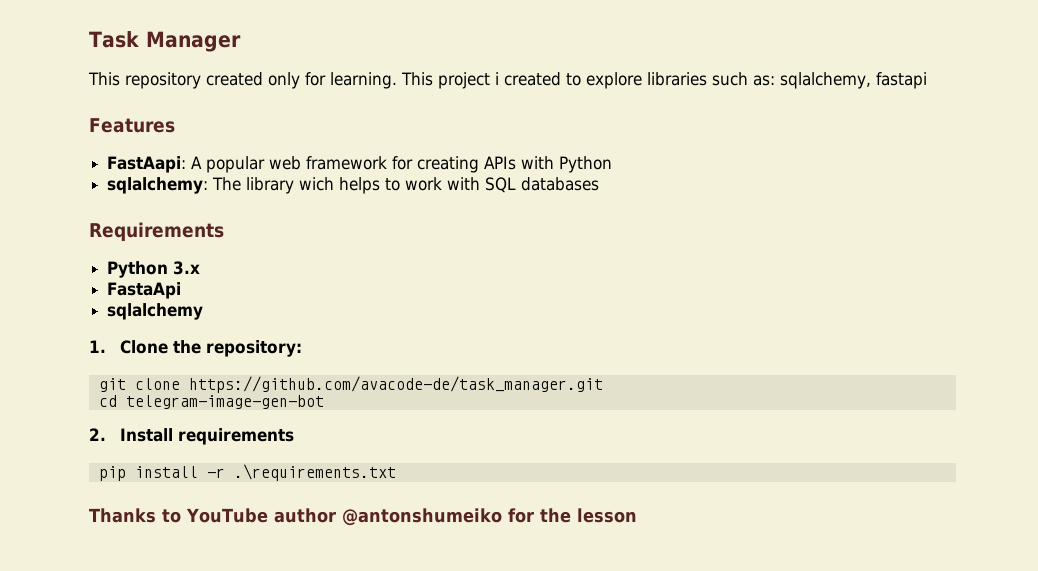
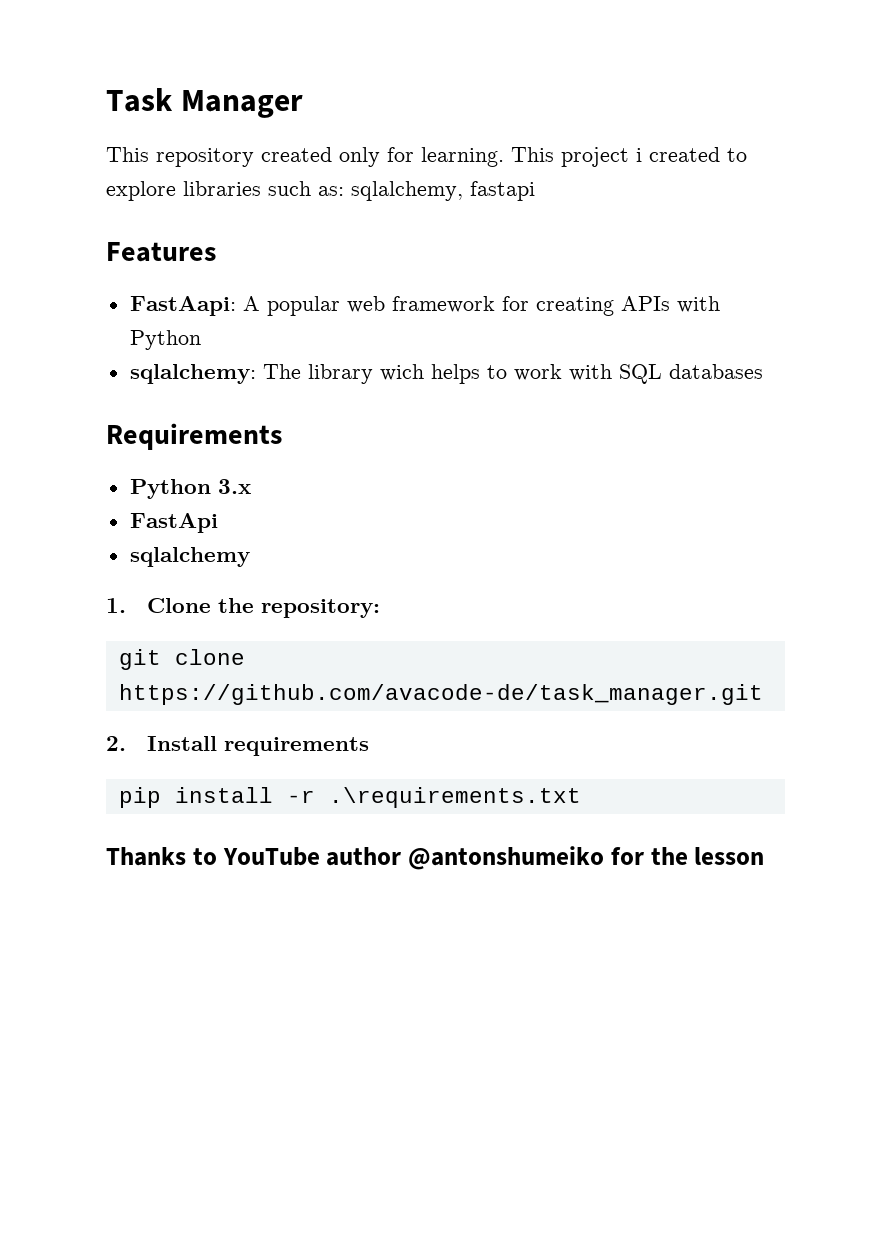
[107,282,182,299] FastaApi -> [129,513,218,533] FastApi
[98,395,324,409] // cd telegram-image-gen-bot -> (763, 694) none

